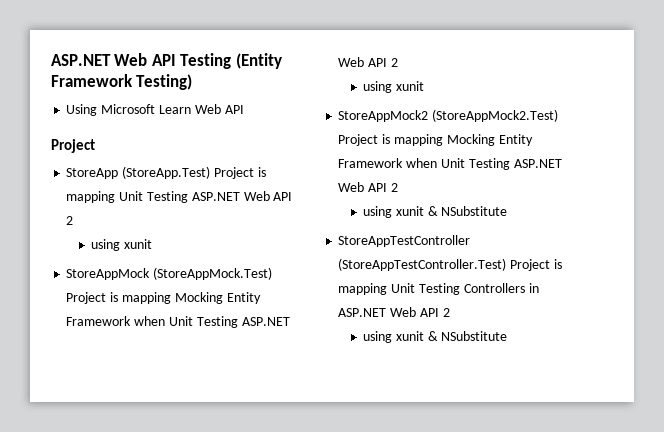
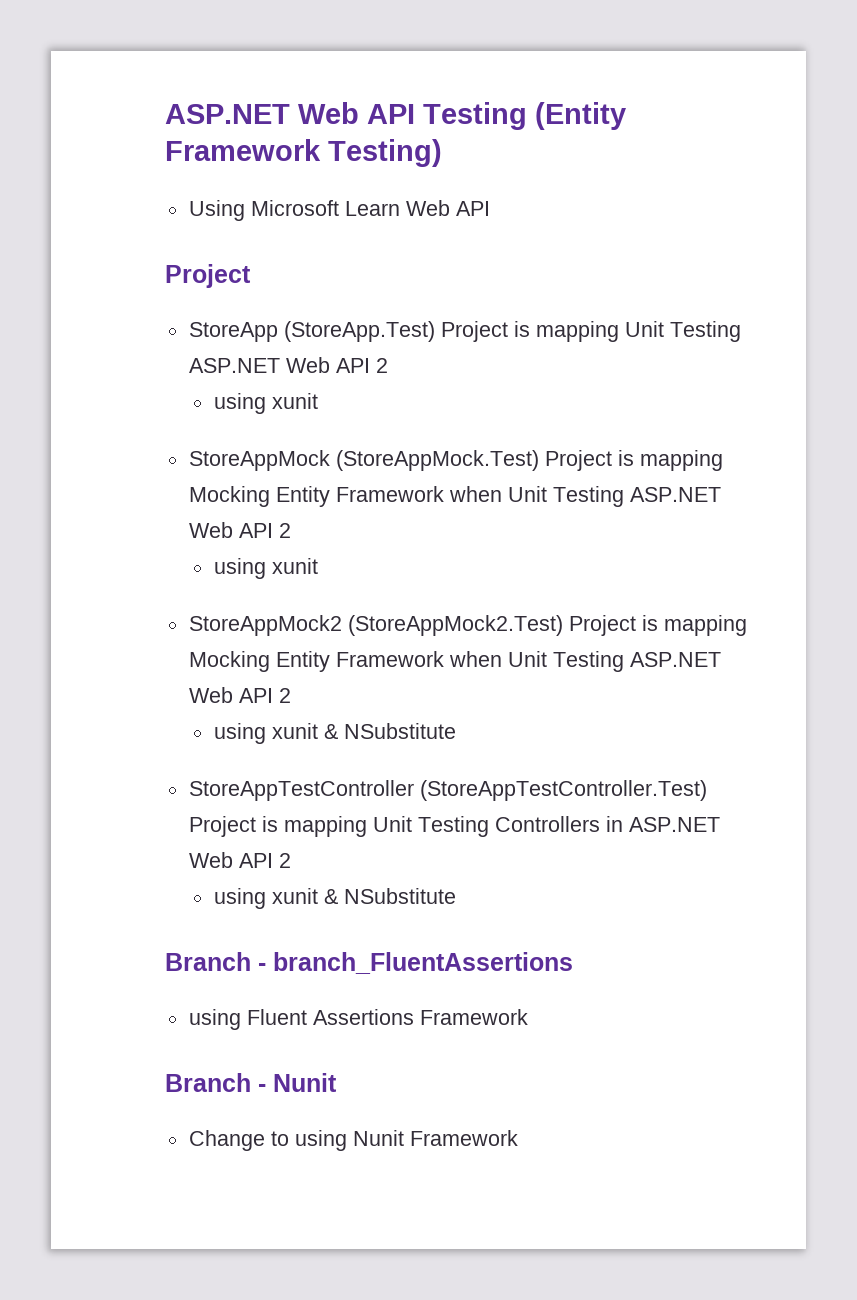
(508, 336) none -> [165,952,573,974] [188,1009,528,1030] [165,1073,337,1092] [188,1130,518,1151] // Branch - branch_FluentAssertions // using Fluent Assertions Framework // Branch - Nunit // Change to using Nunit Framework

